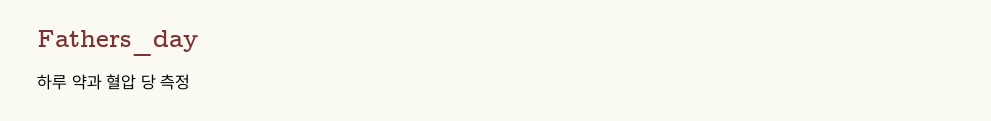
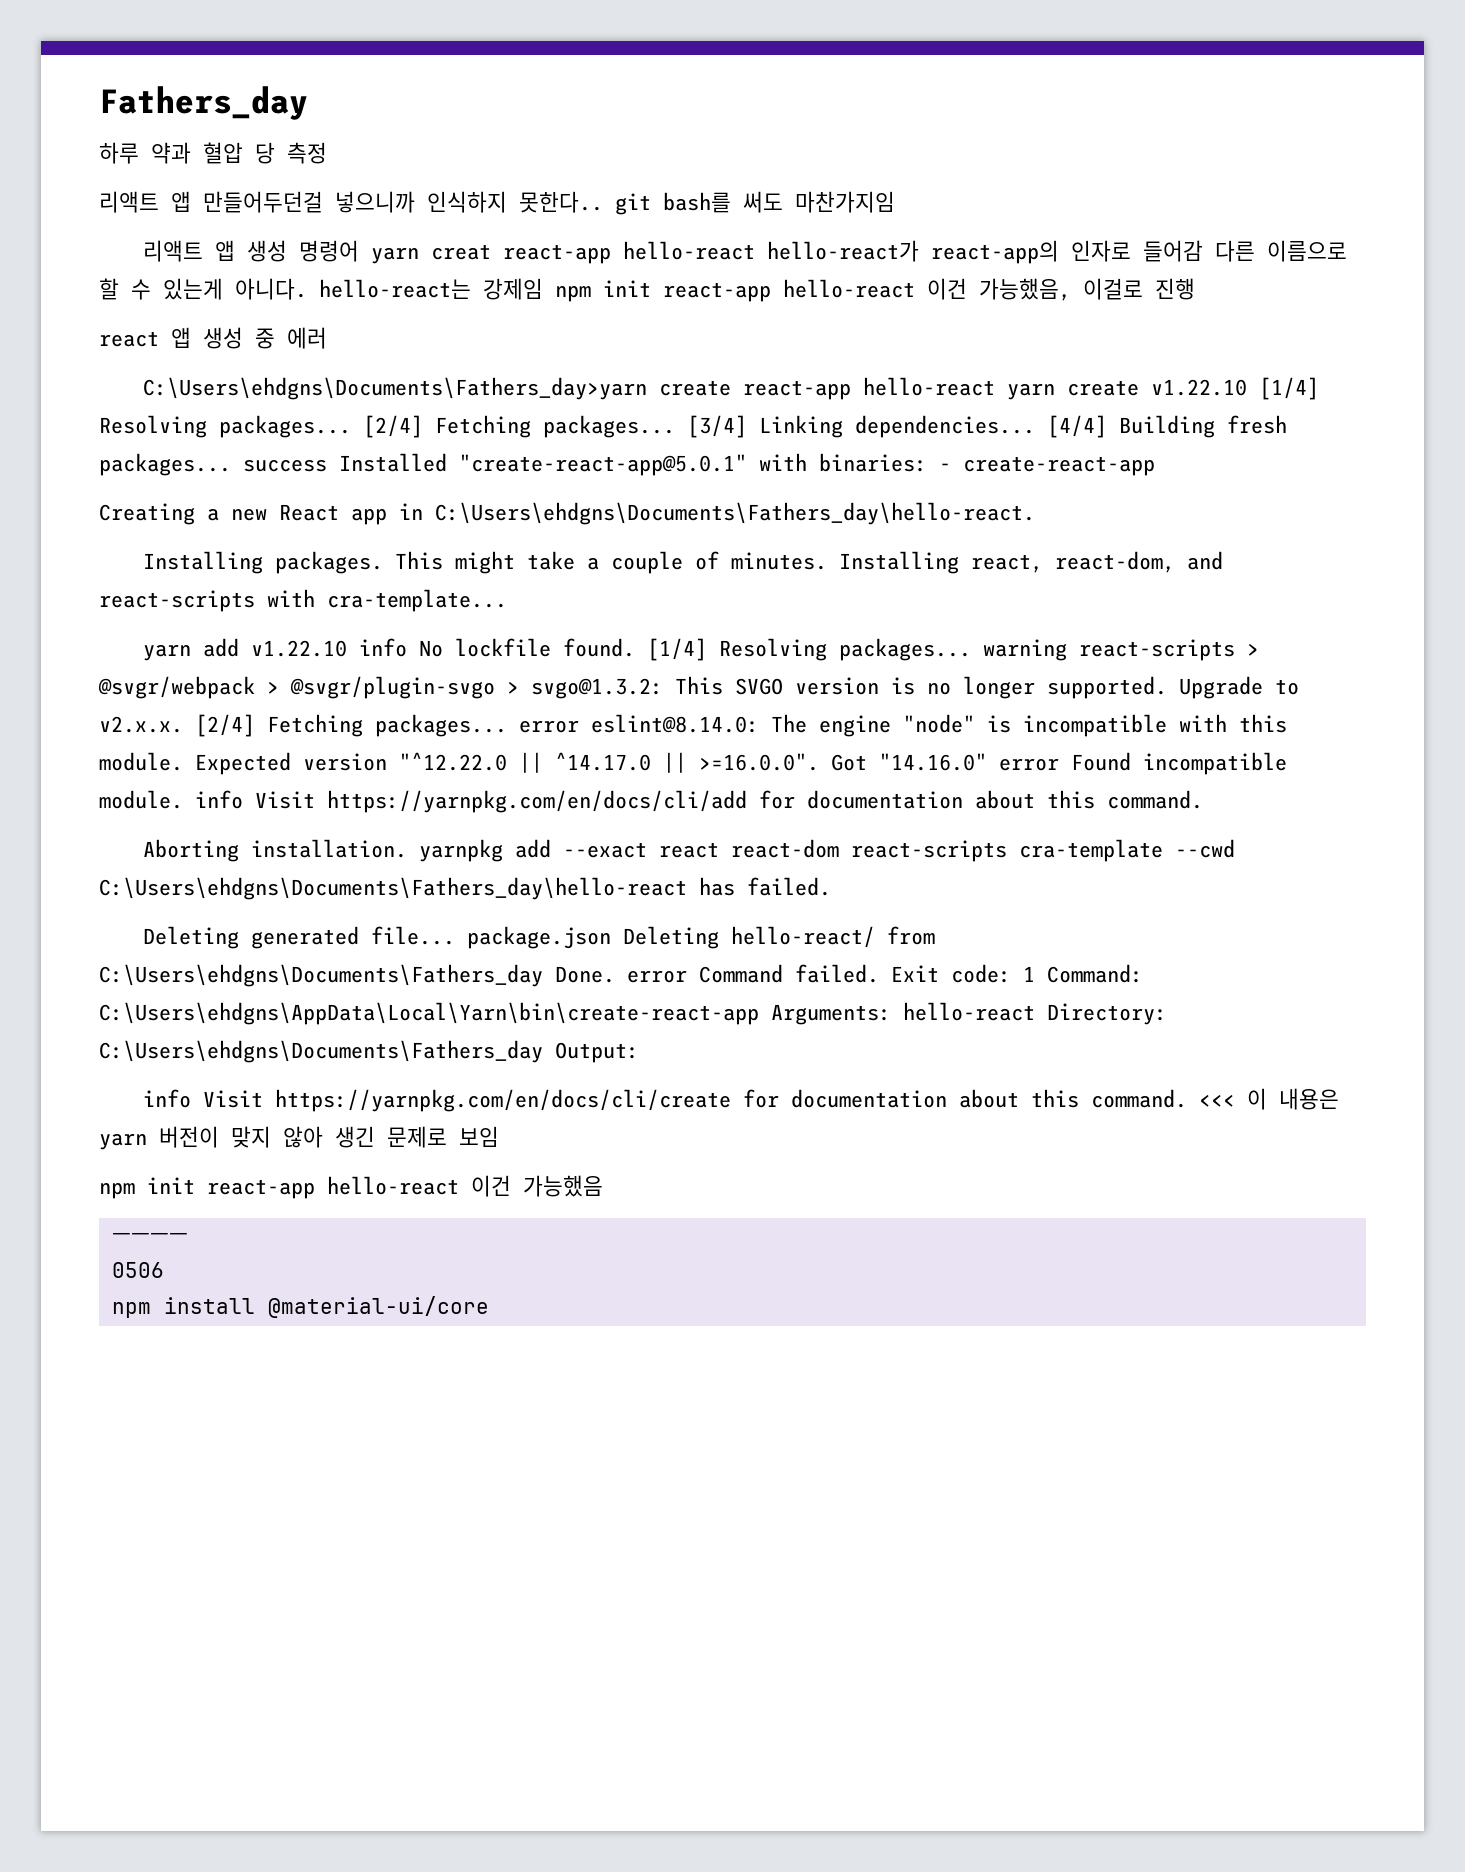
(191, 82) none -> [99,191,895,215] [142,240,1347,264] [99,278,1195,302] [99,327,327,349] [142,377,1319,400] [99,415,1287,438] [99,453,1155,476] [99,502,1035,525] [142,551,1223,574] [99,589,507,612] [142,638,1259,661] [98,676,1299,699] [99,714,1287,737] [99,752,1287,775] [99,790,1203,813] [142,839,1235,862] [99,877,831,900] [142,926,935,949] [99,964,1143,987] [99,1002,1167,1025] [99,1040,639,1063] [142,1088,1339,1112] [99,1126,499,1150] [99,1175,603,1199] [111,1233,188,1242] [111,1262,164,1278] [111,1296,489,1318] // 리액트 앱 만들어두던걸 넣으니까 인식하지 못한다.. git bash를 써도 마찬가지임 // 리액트 앱 생성 명령어 yarn creat react-app hello-react hello-react가 react-app의 인자로 들어감 다른 이름으로 할 수 있는게 아니다. hello-react는 강제임 npm init react-app hello-react 이건 가능했음, 이걸로 진행 // react 앱 생성 중 에러 // C:\Users\ehdgns\Documents\Fathers_day>yarn create react-app hello-react yarn create v1.22.10 [1/4] Resolving packages... [2/4] Fetching packages... [3/4] Linking dependencies... [4/4] Building fresh packages... success Installed "create-react-app@5.0.1" with binaries: - create-react-app // Creating a new React app in C:\Users\ehdgns\Documents\Fathers_day\hello-react. // Installing packages. This might take a couple of minutes. Installing react, react-dom, and react-scripts with cra-template... // yarn add v1.22.10 info No lockfile found. [1/4] Resolving packages... warning react-scripts > @svgr/webpack > @svgr/plugin-svgo > svgo@1.3.2: This SVGO version is no longer supported. Upgrade to v2.x.x. [2/4] Fetching packages... error eslint@8.14.0: The engine "node" is incompatible with this module. Expected version "^12.22.0 || ^14.17.0 || >=16.0.0". Got "14.16.0" error Found incompatible module. info Visit https://yarnpkg.com/en/docs/cli/add for documentation about this command. // Aborting installation. yarnpkg add --exact react react-dom react-scripts cra-template --cwd C:\Users\ehdgns\Documents\Fathers_day\hello-react has failed. // Deleting generated file... package.json Deleting hello-react/ from C:\Users\ehdgns\Documents\Fathers_day Done. error Command failed. Exit code: 1 Command: C:\Users\ehdgns\AppData\Local\Yarn\bin\create-react-app Arguments: hello-react Directory: C:\Users\ehdgns\Documents\Fathers_day Output: // info Visit https://yarnpkg.com/en/docs/cli/create for documentation about this command. <<< 이 내용은 yarn 버전이 맞지 않아 생긴 문제로 보임 // npm init react-app hello-react 이건 가능했음 // ㅡㅡㅡㅡ // 0506 // npm install @material-ui/core

